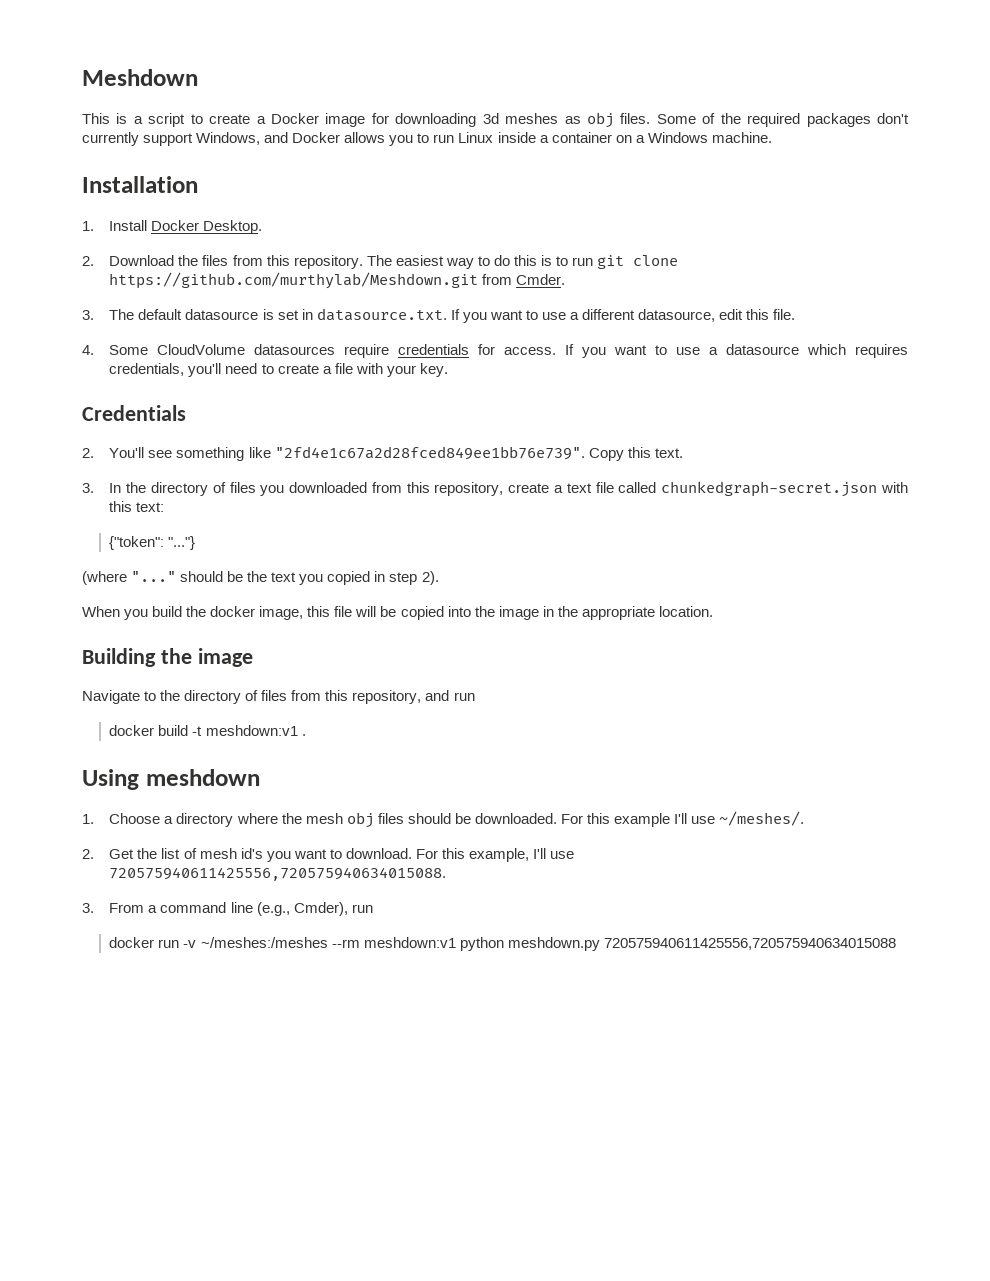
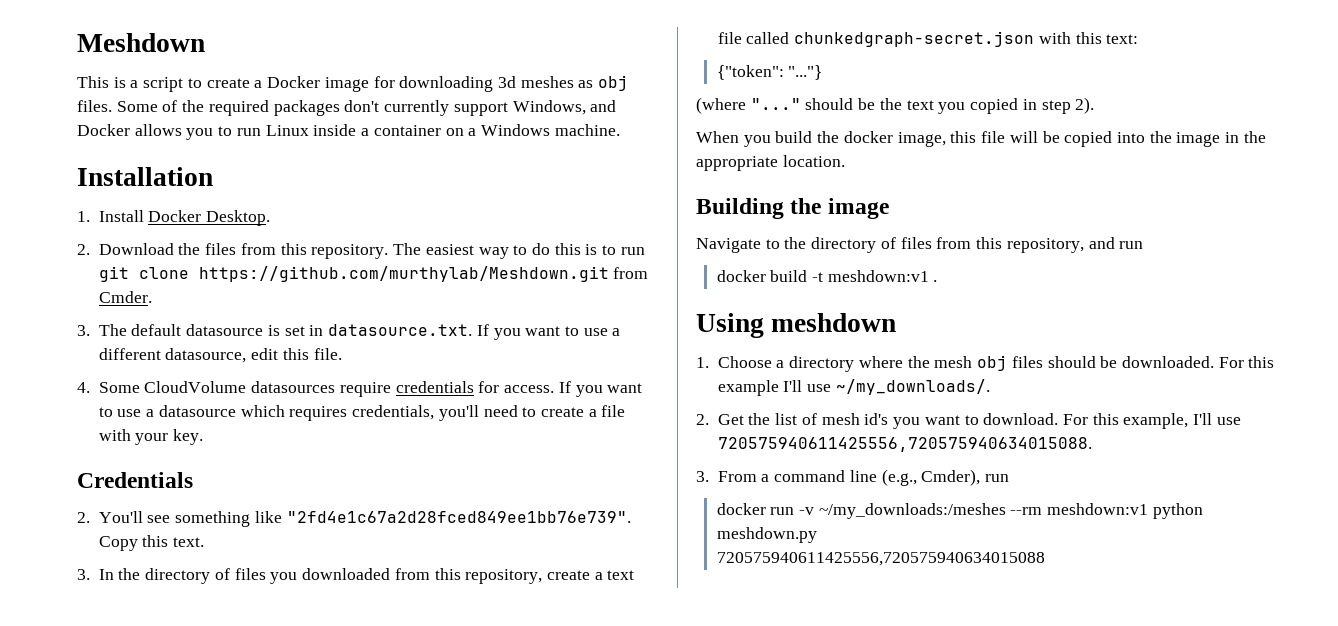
[719,811,805,826] ~/meshes/. -> [835,379,990,395] ~/my_downloads/.
[200,937,328,948] ~/meshes:/meshes -> [818,503,1006,519] ~/my_downloads:/meshes
(600, 944) none -> (817, 535) //

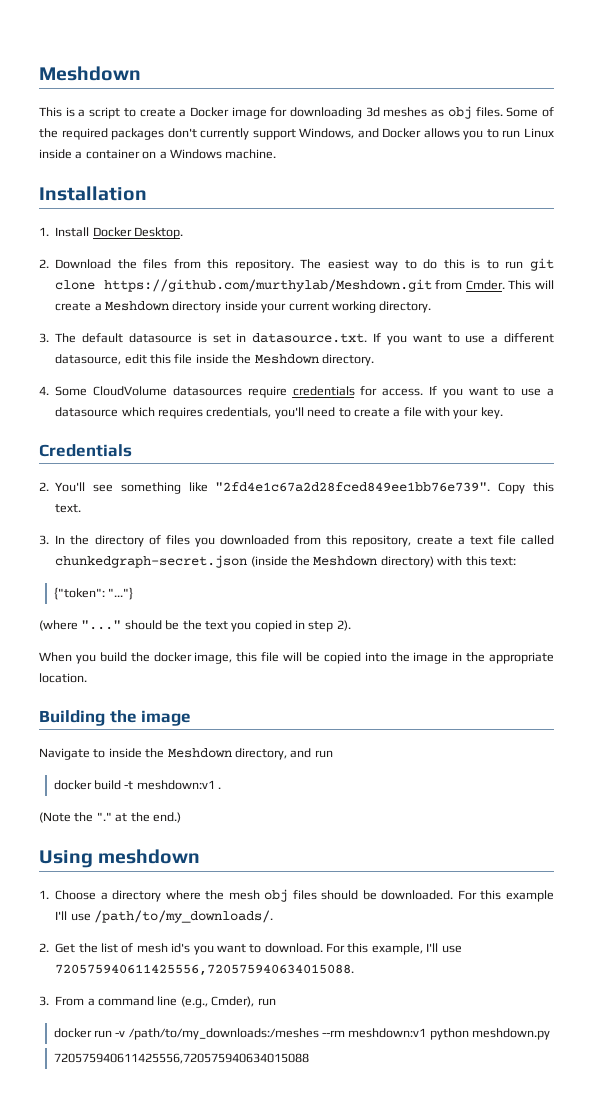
(152, 297) none -> [508,280,555,290] [55,301,432,313] This will create a Meshdown directory inside your current working directory.
[313,348,342,360] file. -> [174,354,374,366] file inside the Meshdown directory.
(1035, 39) none -> [250,556,434,568] (inside the Meshdown directory)
[784,237,1084,253] the directory of files from this repository, -> [108,748,287,760] inside the Meshdown directory,
(938, 281) none -> [39,812,181,823] // (Note the "." at the end.)
[835,379,990,395] ~/my_downloads/. -> [94,910,273,923] /path/to/my_downloads/.
[818,503,1006,519] ~/my_downloads:/meshes -> [128,1028,319,1040] /path/to/my_downloads:/meshes

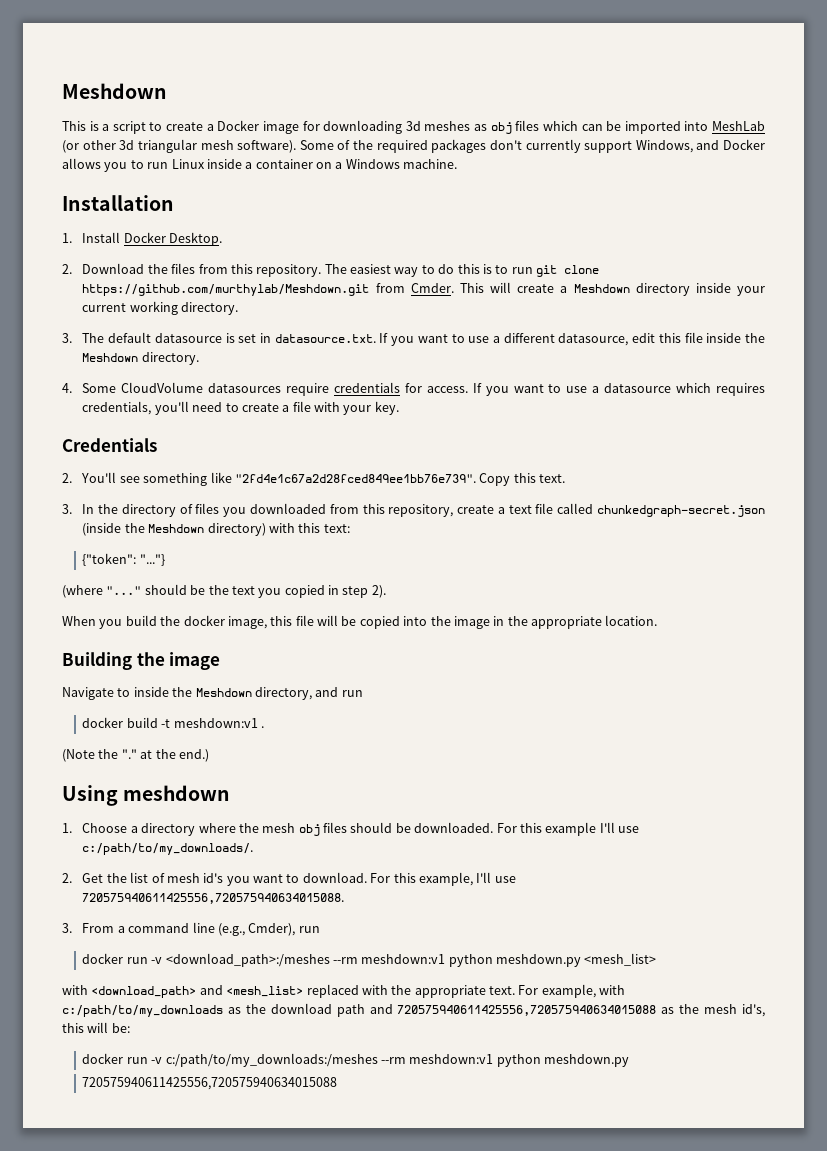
[475,107,503,117] files. -> [515,120,765,134] [62,139,297,153] files which can be imported into MeshLab (or other 3d triangular mesh software).
[94,910,273,923] /path/to/my_downloads/. -> [82,843,254,855] c:/path/to/my_downloads/.
[128,1028,319,1040] /path/to/my_downloads:/meshes -> [165,953,657,967] [62,984,626,998] [62,1003,765,1017] [62,1022,130,1033] [82,1053,378,1067] <download_path>:/meshes --rm meshdown:v1 python meshdown.py <mesh_list> // with <download_path> and <mesh_list> replaced with the appropriate text. For example, with c:/path/to/my_downloads as the download path and 720575940611425556,720575940634015088 as the mesh id's, this will be: // docker run -v c:/path/to/my_downloads:/meshes

